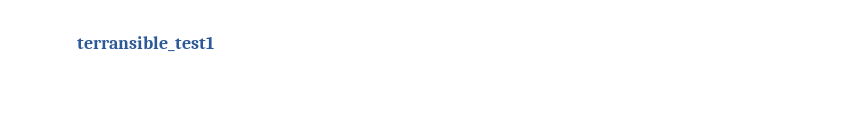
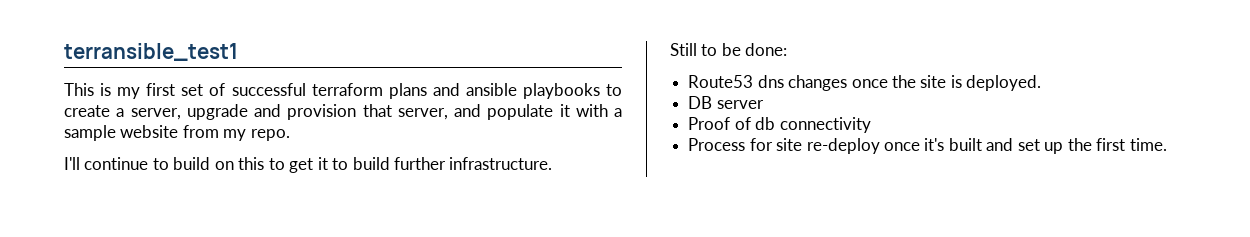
(214, 44) none -> [64,83,622,99] [64,104,622,120] [64,125,290,141] [64,157,553,173] [670,43,788,56] [688,75,1042,91] [688,96,764,109] [688,117,871,133] [688,138,1167,154] // This is my first set of successful terraform plans and ansible playbooks to create a server, upgrade and provision that server, and populate it with a sample website from my repo. // I'll continue to build on this to get it to build further infrastructure. // Still to be done: // Route53 dns changes once the site is deployed. // DB server // Proof of db connectivity // Process for site re-deploy once it's built and set up the first time.

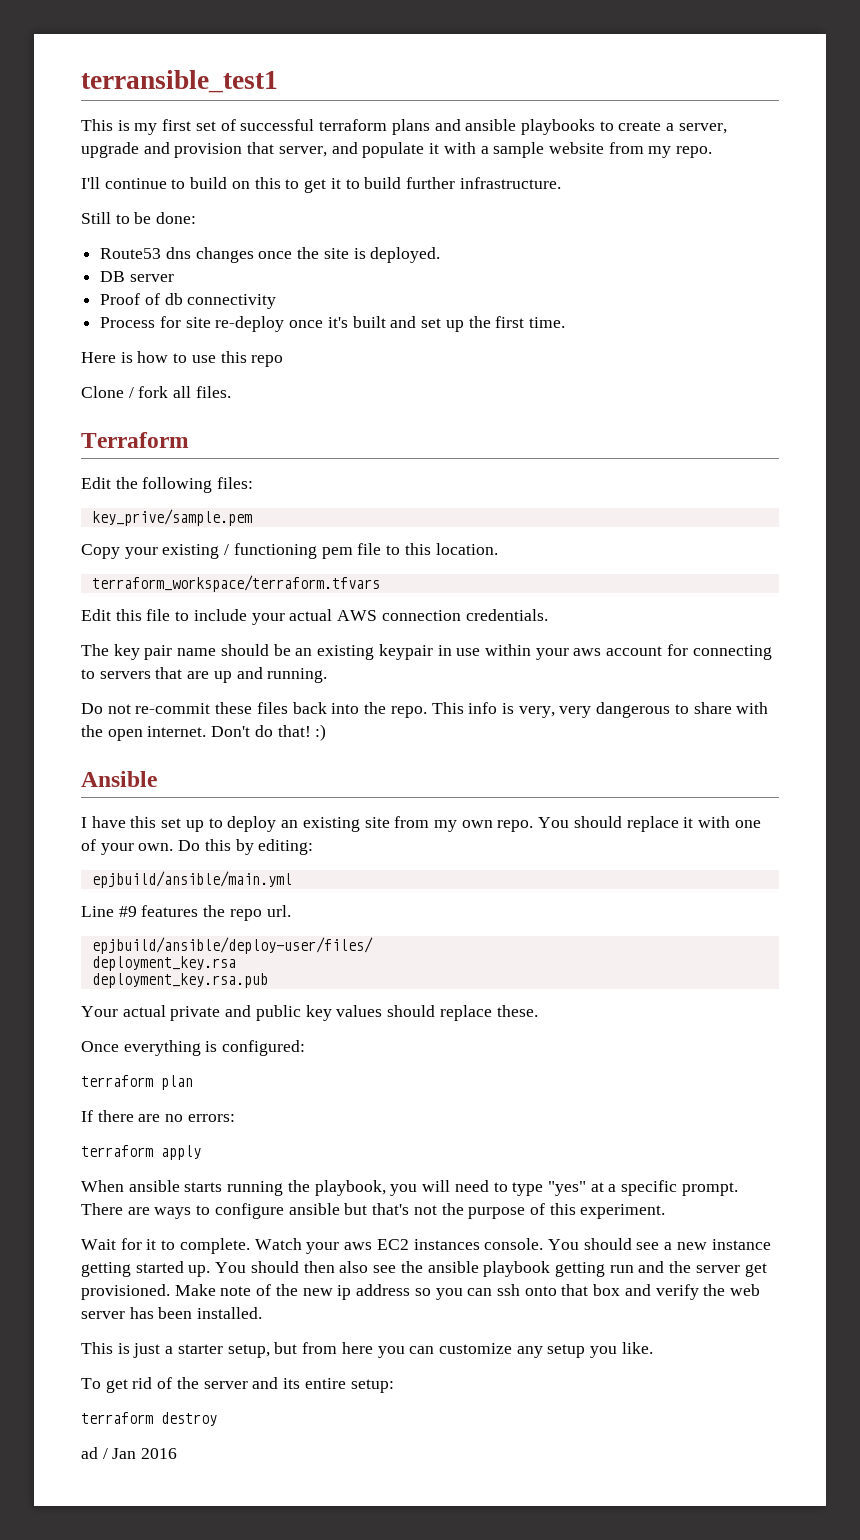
(1167, 144) none -> [81,351,284,367] [81,386,231,398] [81,432,189,448] [81,477,254,493] [91,509,252,526] [81,543,498,559] [91,575,380,592] [81,609,548,625] [81,644,772,660] [81,667,328,683] [81,702,769,718] [81,724,327,741] [81,771,157,787] [81,816,761,832] [81,839,314,855] [91,871,292,888] [81,905,291,921] [91,937,373,954] [91,956,236,971] [91,973,268,988] [81,1005,538,1021] [81,1040,306,1056] [81,1075,193,1090] [81,1110,235,1122] [81,1145,201,1160] [81,1180,738,1196] [81,1203,666,1219] [81,1238,771,1254] [81,1261,767,1277] [81,1284,761,1300] [81,1307,263,1319] [81,1342,653,1358] [81,1377,394,1393] [81,1412,217,1426] [81,1447,178,1459] // Here is how to use this repo // Clone / fork all files. // Terraform // Edit the following files: // key_prive/sample.pem // Copy your existing / functioning pem file to this location. // terraform_workspace/terraform.tfvars // Edit this file to include your actual AWS connection credentials. // The key pair name should be an existing keypair in use within your aws account for connecting to servers that are up and running. // Do not re-commit these files back into the repo. This info is very, very dangerous to share with the open internet. Don't do that! :) // Ansible // I have this set up to deploy an existing site from my own repo. You should replace it with one of your own. Do this by editing: // epjbuild/ansible/main.yml // Line #9 features the repo url. // epjbuild/ansible/deploy-user/files/ // deployment_key.rsa // deployment_key.rsa.pub // Your actual private and public key values should replace these. // Once everything is configured: // terraform plan // If there are no errors: // terraform apply // When ansible starts running the playbook, you will need to type "yes" at a specific prompt. There are ways to configure ansible but that's not the purpose of this experiment. // Wait for it to complete. Watch your aws EC2 instances console. You should see a new instance getting started up. You should then also see the ansible playbook getting run and the server get provisioned. Make note of the new ip address so you can ssh onto that box and verify the web server has been installed. // This is just a starter setup, but from here you can customize any setup you like. // To get rid of the server and its entire setup: // terraform destroy // ad / Jan 2016

